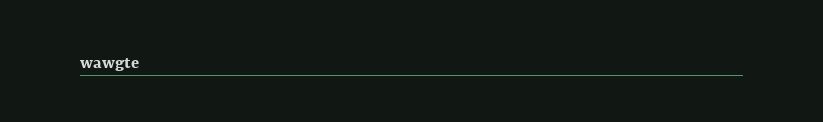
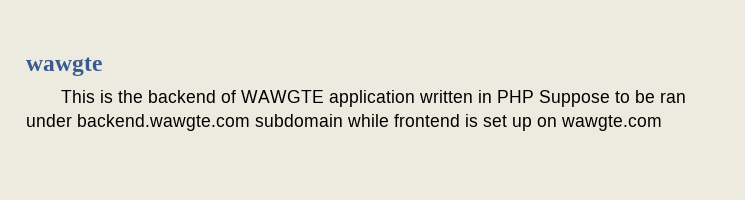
(139, 64) none -> [61,90,687,107] [26,114,662,131] // This is the backend of WAWGTE application written in PHP Suppose to be ran under backend.wawgte.com subdomain while frontend is set up on wawgte.com

